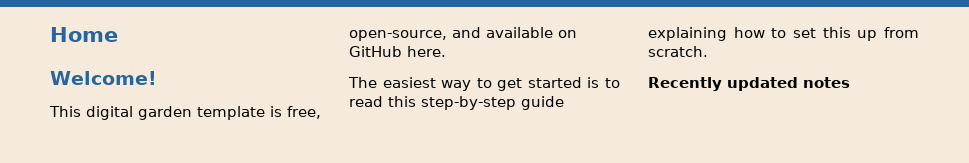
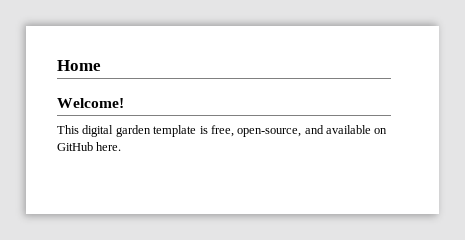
[348,77,620,91] [349,96,564,110] [648,27,919,41] [648,46,708,57] [648,77,850,91] // The easiest way to get started is to read this step-by-step guide explaining how to set this up from scratch. // Recently updated notes -> (122, 146) none

